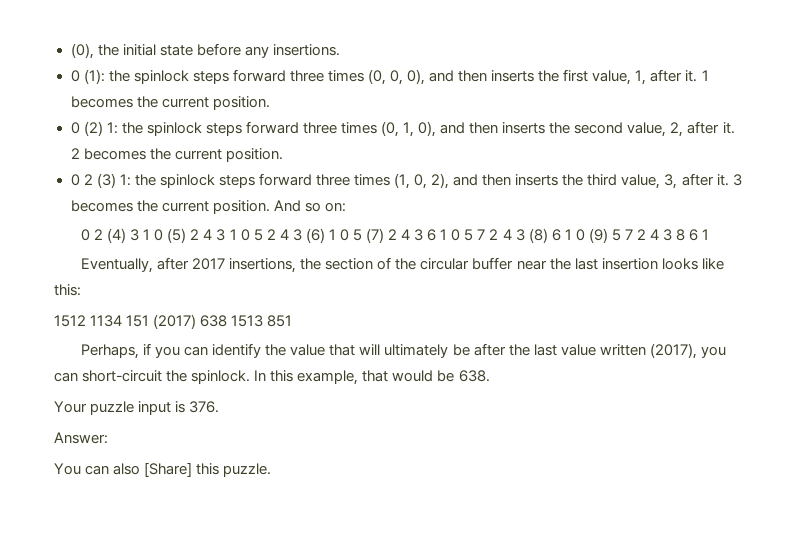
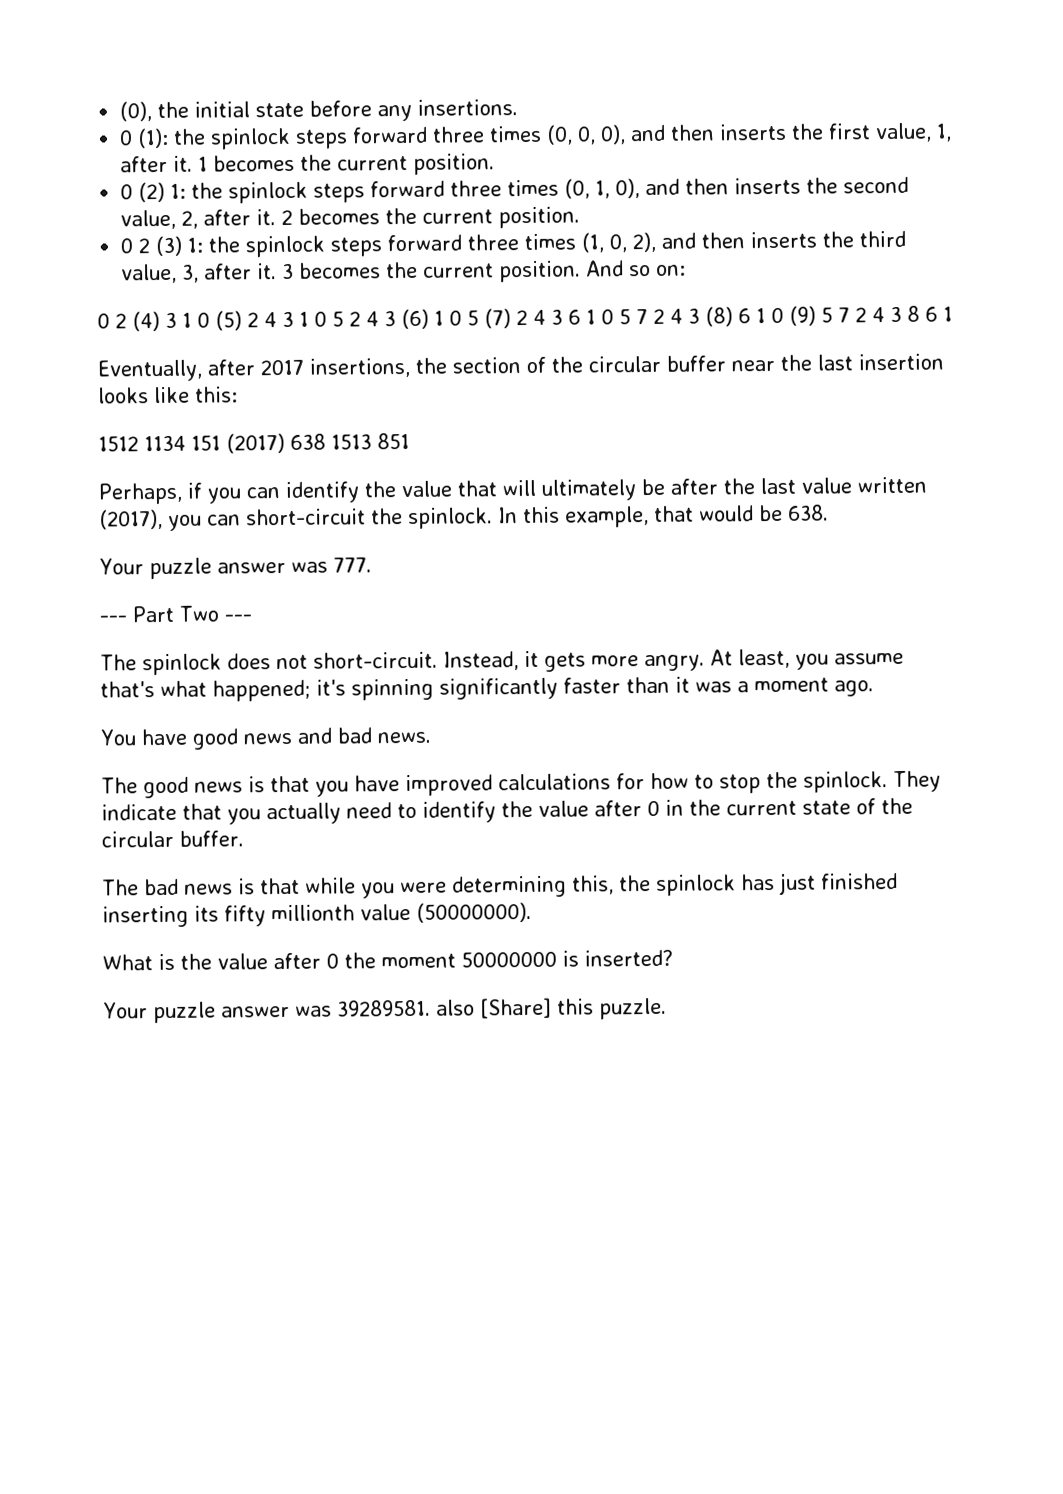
[138,401,220,415] [54,432,108,444] [54,463,110,475] input is 376. // Answer: // You can -> [216,557,372,574] [99,605,252,623] [100,648,904,676] [100,676,874,702] [100,727,431,750] [101,770,941,799] [101,797,913,825] [101,830,244,848] [102,872,898,899] [102,902,532,928] [102,949,673,971] [103,999,431,1024] answer was 777. // --- Part Two --- // The spinlock does not short-circuit. Instead, it gets more angry. At least, you assume that's what happened; it's spinning significantly faster than it was a moment ago. // You have good news and bad news. // The good news is that you have improved calculations for how to stop the spinlock. They indicate that you actually need to identify the value after 0 in the current state of the circular buffer. // The bad news is that while you were determining this, the spinlock has just finished inserting its fifty millionth value (50000000). // What is the value after 0 the moment 50000000 is inserted? // Your puzzle answer was 39289581.

